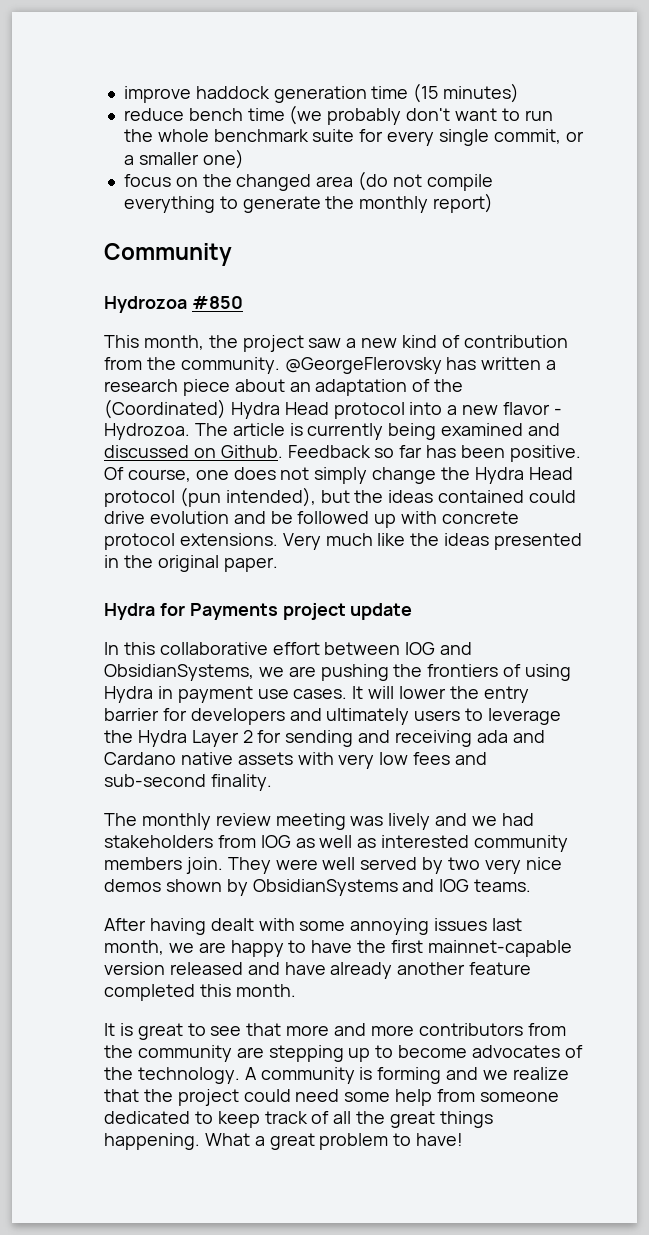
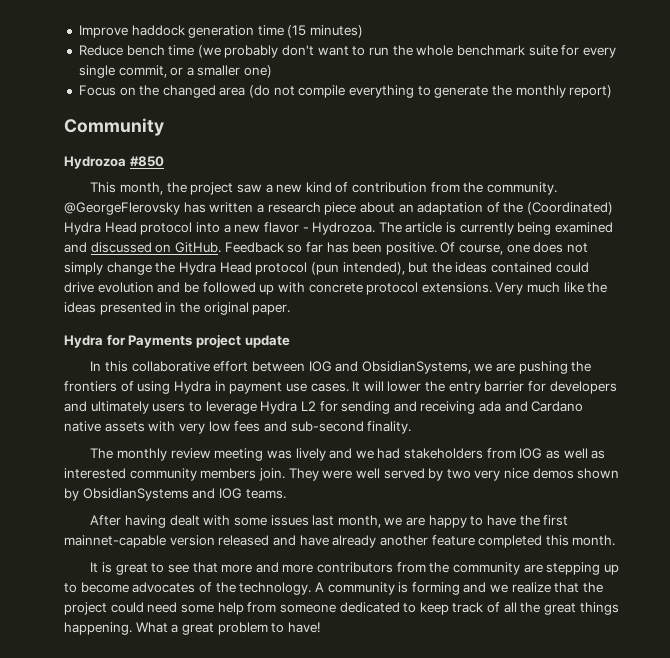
[123,86,191,103] improve -> [78,25,128,38] Improve
[123,108,184,121] reduce -> [78,45,123,56] Reduce
[123,174,171,187] focus -> [78,85,116,96] Focus
[220,445,283,458] Github. -> [174,242,221,253] GitHub.
[104,730,253,747] the Hydra Layer 2 -> [260,401,316,414] Hydra L2
[350,918,430,935] annoying -> (267, 521) none

